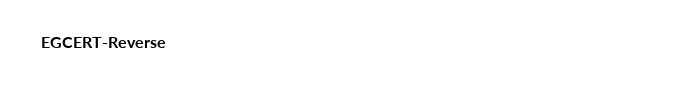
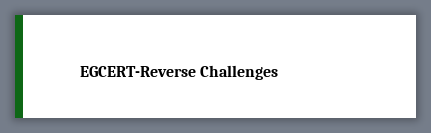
(166, 42) none -> [200,65,279,80] Challenges

